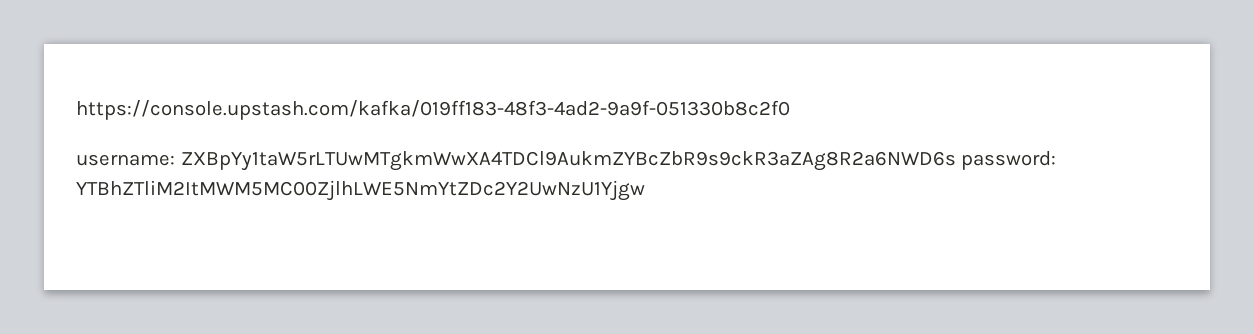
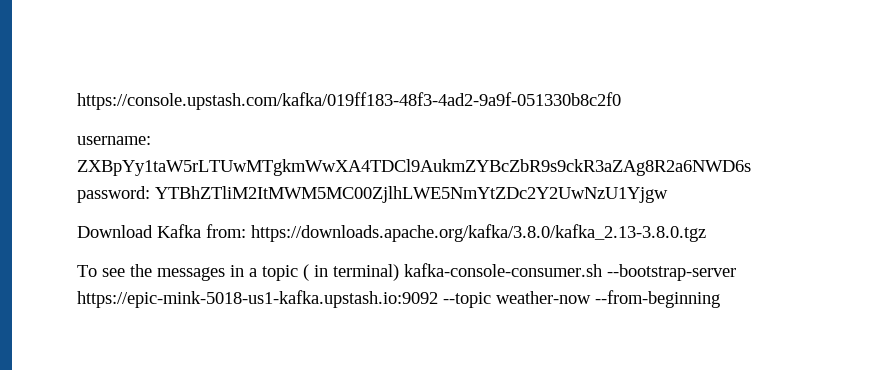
(645, 190) none -> [77,224,706,242] [77,263,736,281] [77,290,720,308] // Download Kafka from: https://downloads.apache.org/kafka/3.8.0/kafka_2.13-3.8.0.tgz // To see the messages in a topic ( in terminal) kafka-console-consumer.sh --bootstrap-server https://epic-mink-5018-us1-kafka.upstash.io:9092 --topic weather-now --from-beginning

